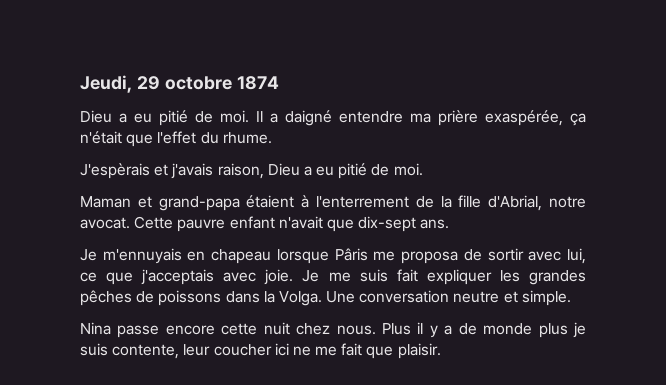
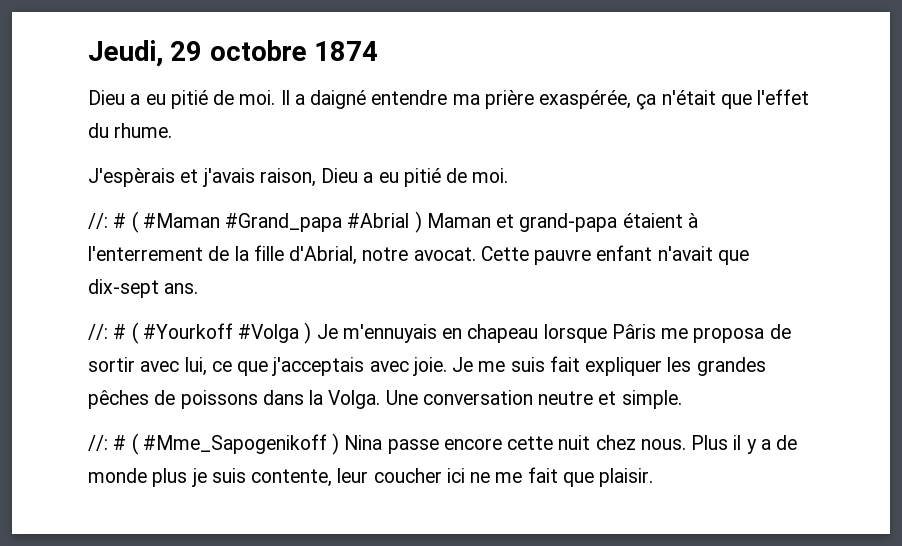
(423, 169) none -> [88,211,422,233] //: # ( #Maman #Grand_papa #Abrial )
(450, 224) none -> [88,322,312,344] //: # ( #Yourkoff #Volga )
(571, 298) none -> [88,433,340,455] //: # ( #Mme_Sapogenikoff )

